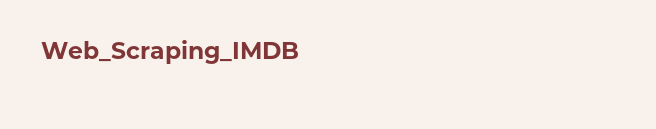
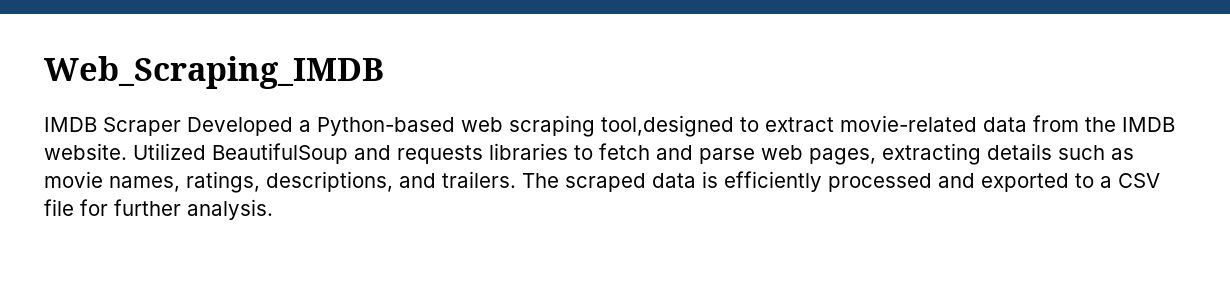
(299, 52) none -> [44,115,1175,137] [44,143,1134,165] [44,171,1160,193] [44,199,273,220] // IMDB Scraper Developed a Python-based web scraping tool,designed to extract movie-related data from the IMDB website. Utilized BeautifulSoup and requests libraries to fetch and parse web pages, extracting details such as movie names, ratings, descriptions, and trailers. The scraped data is efficiently processed and exported to a CSV file for further analysis.

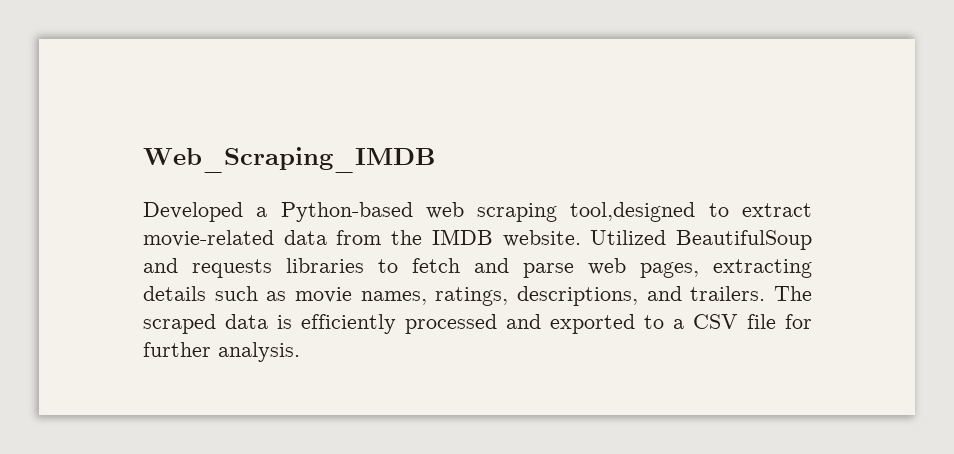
[44,117,181,136] IMDB Scraper -> (435, 160) none

